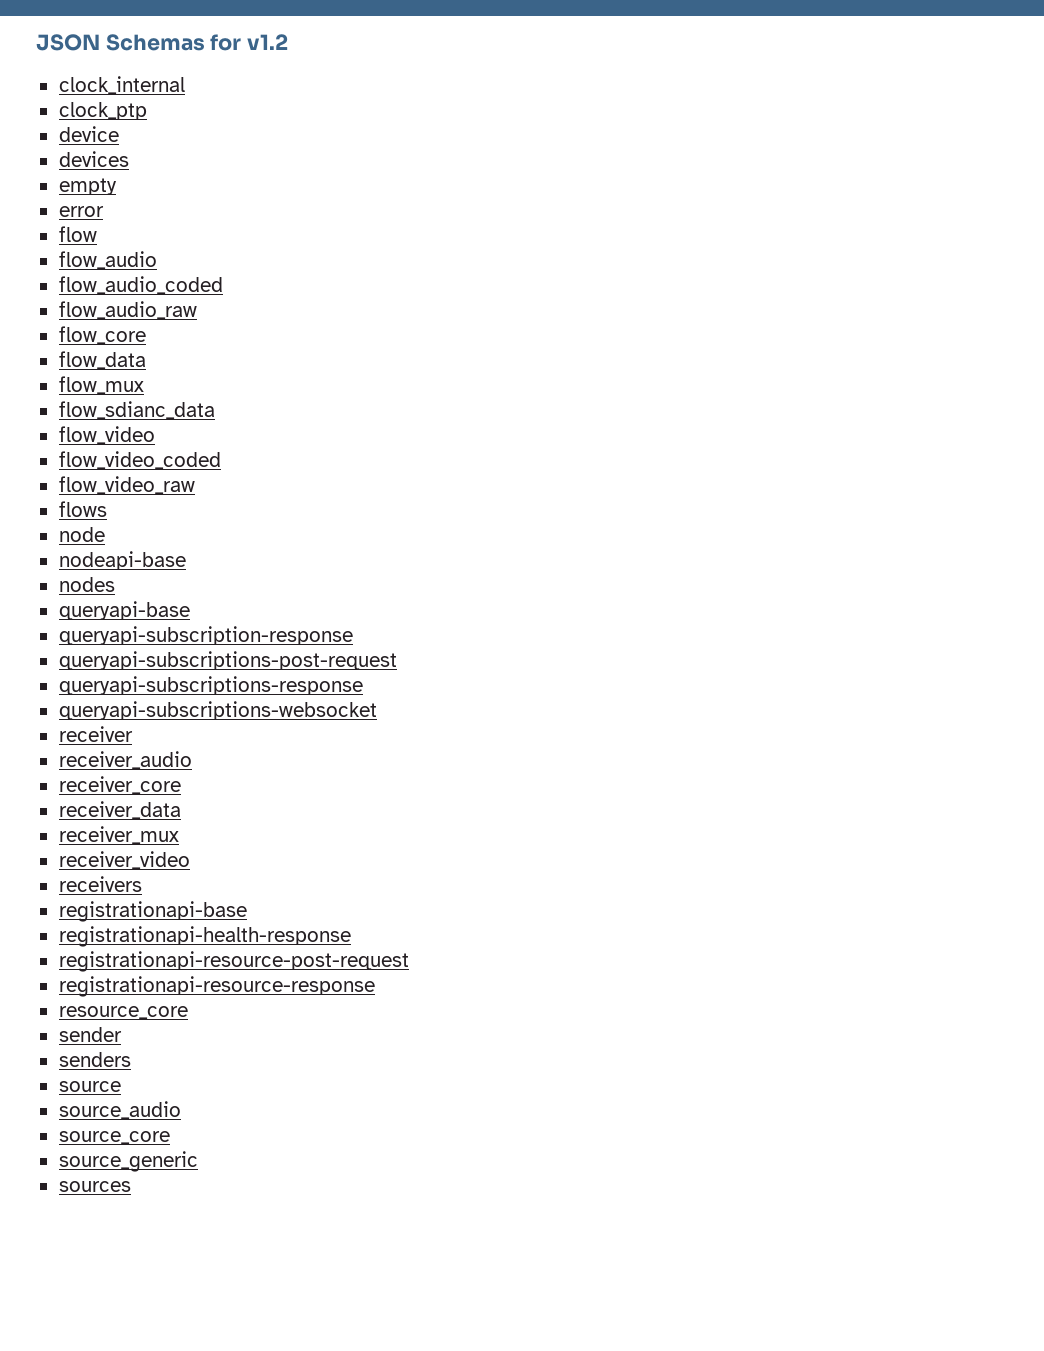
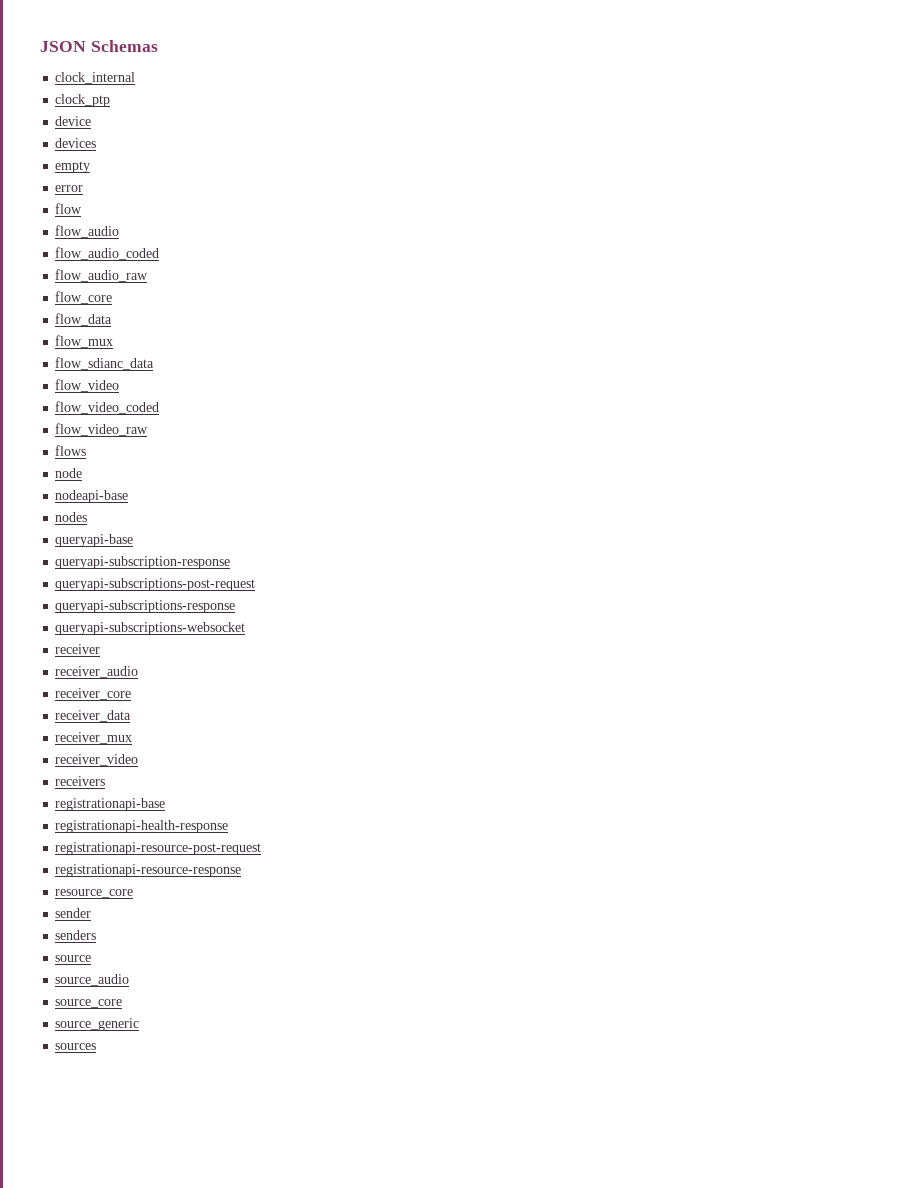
[210,34,289,51] for v1.2 -> (158, 46) none

